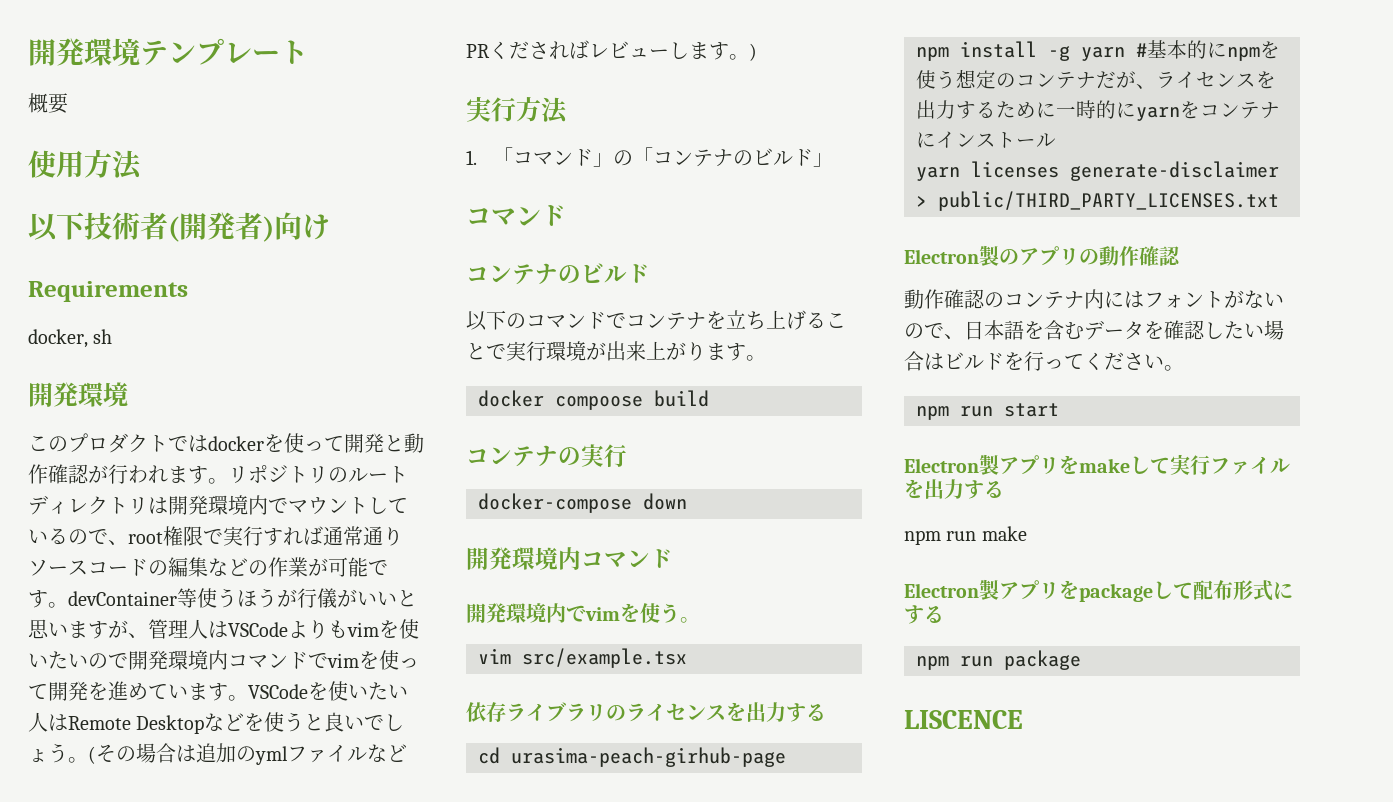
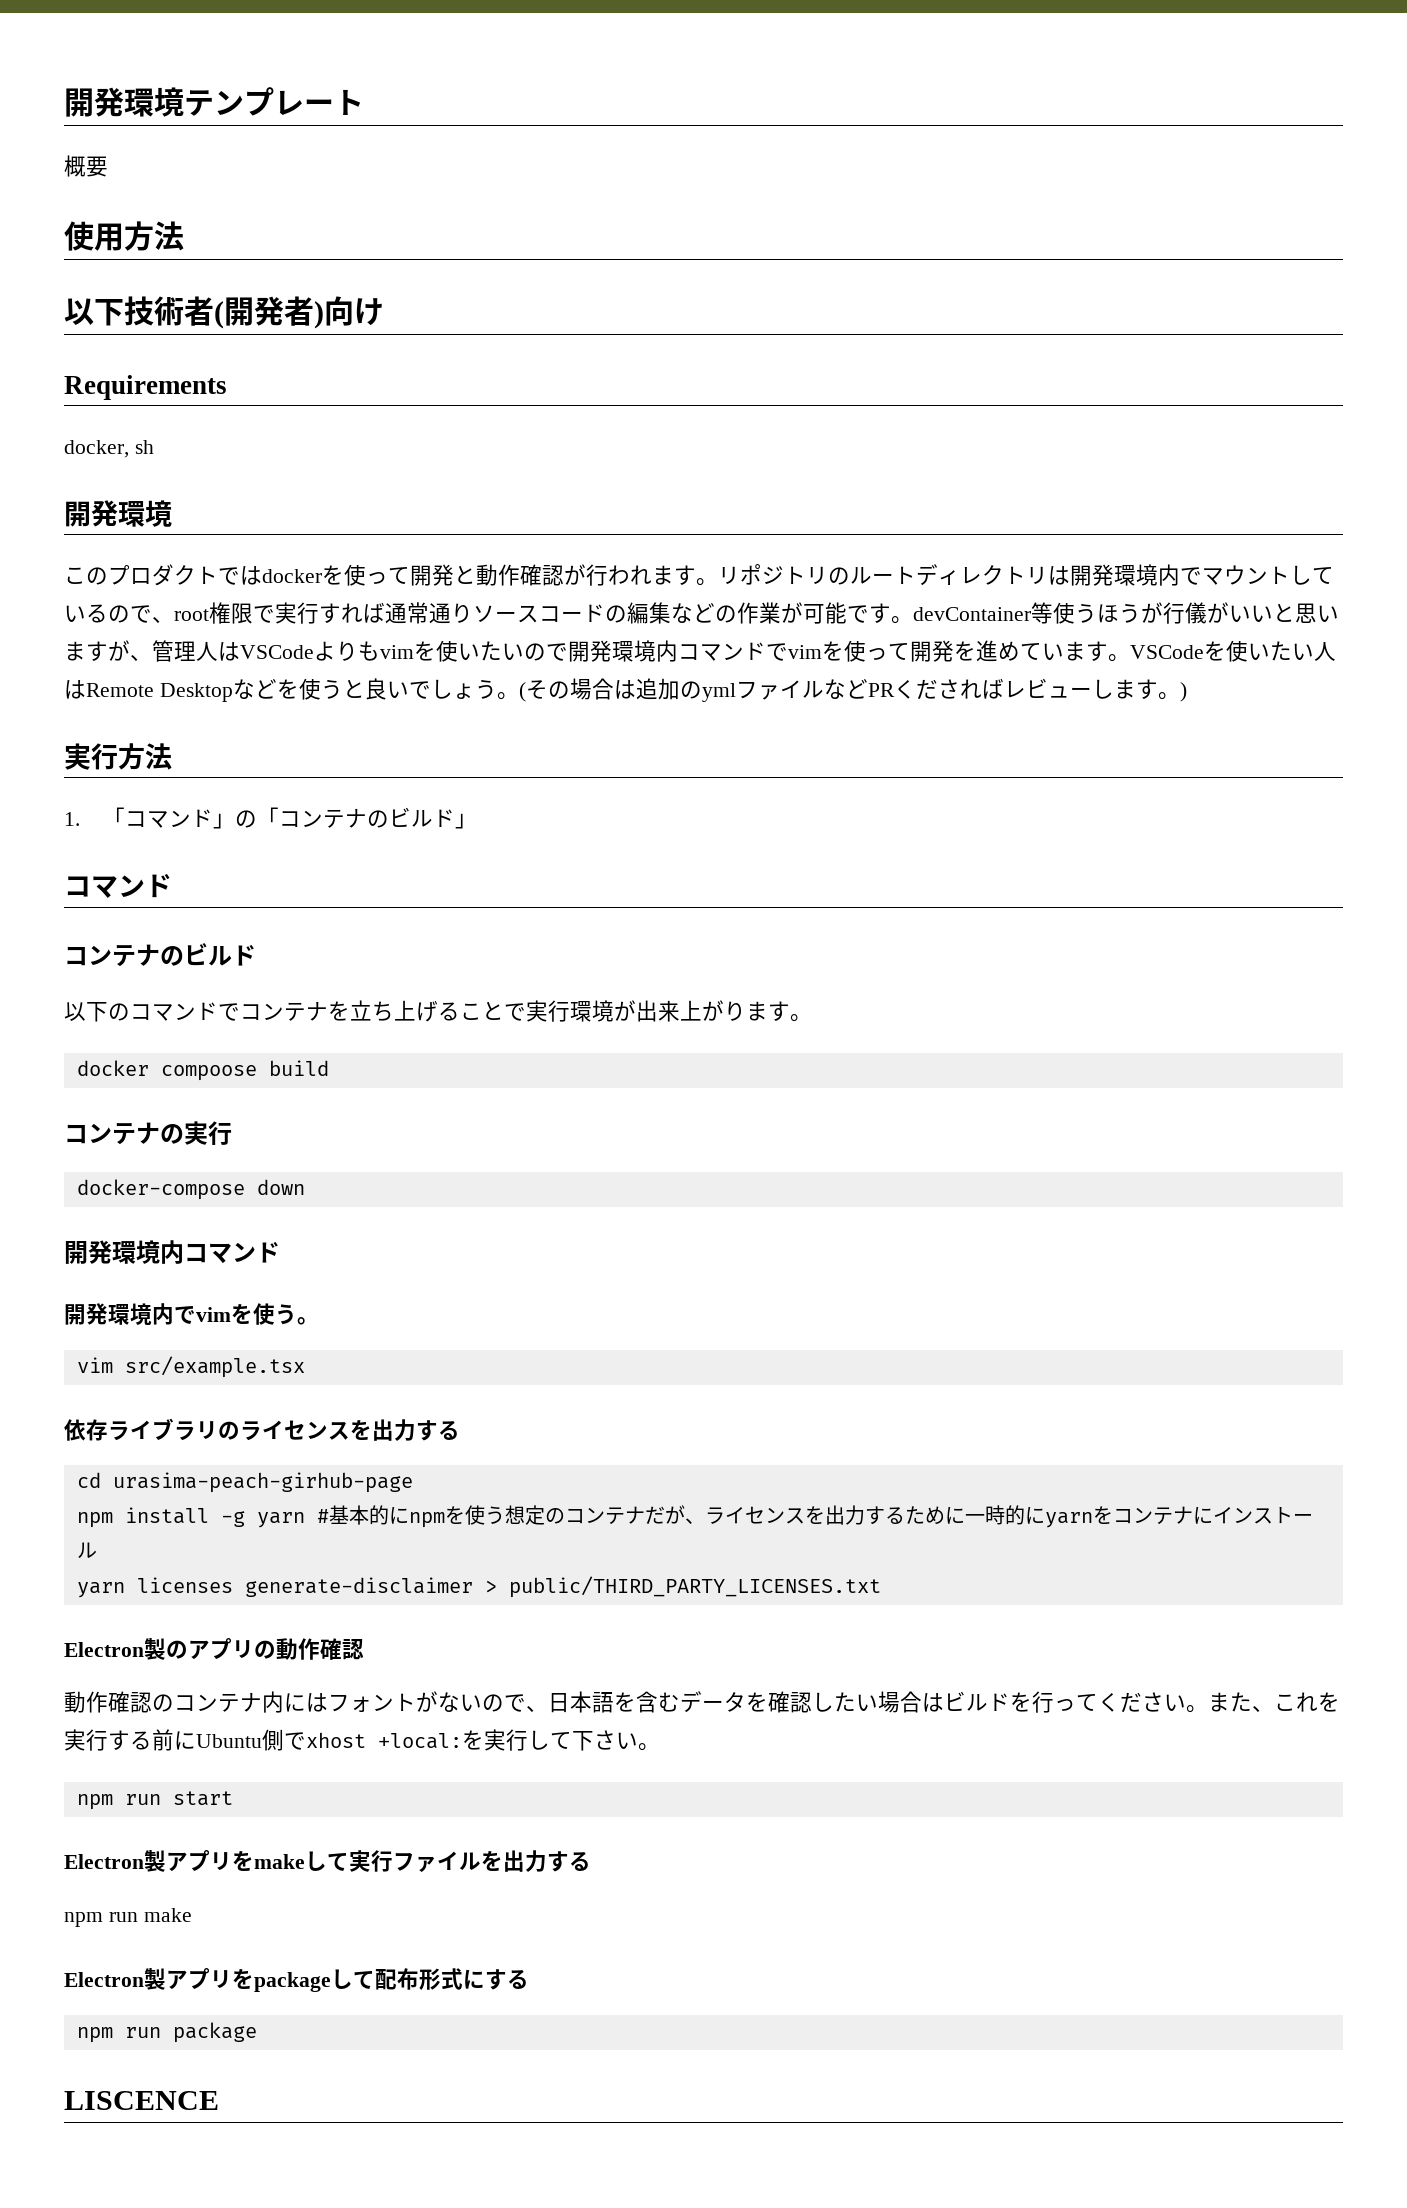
(1184, 368) none -> [1208,1692,1340,1712] [64,1729,660,1751] また、これを実行する前にUbuntu側でxhost +local:を実行して下さい。

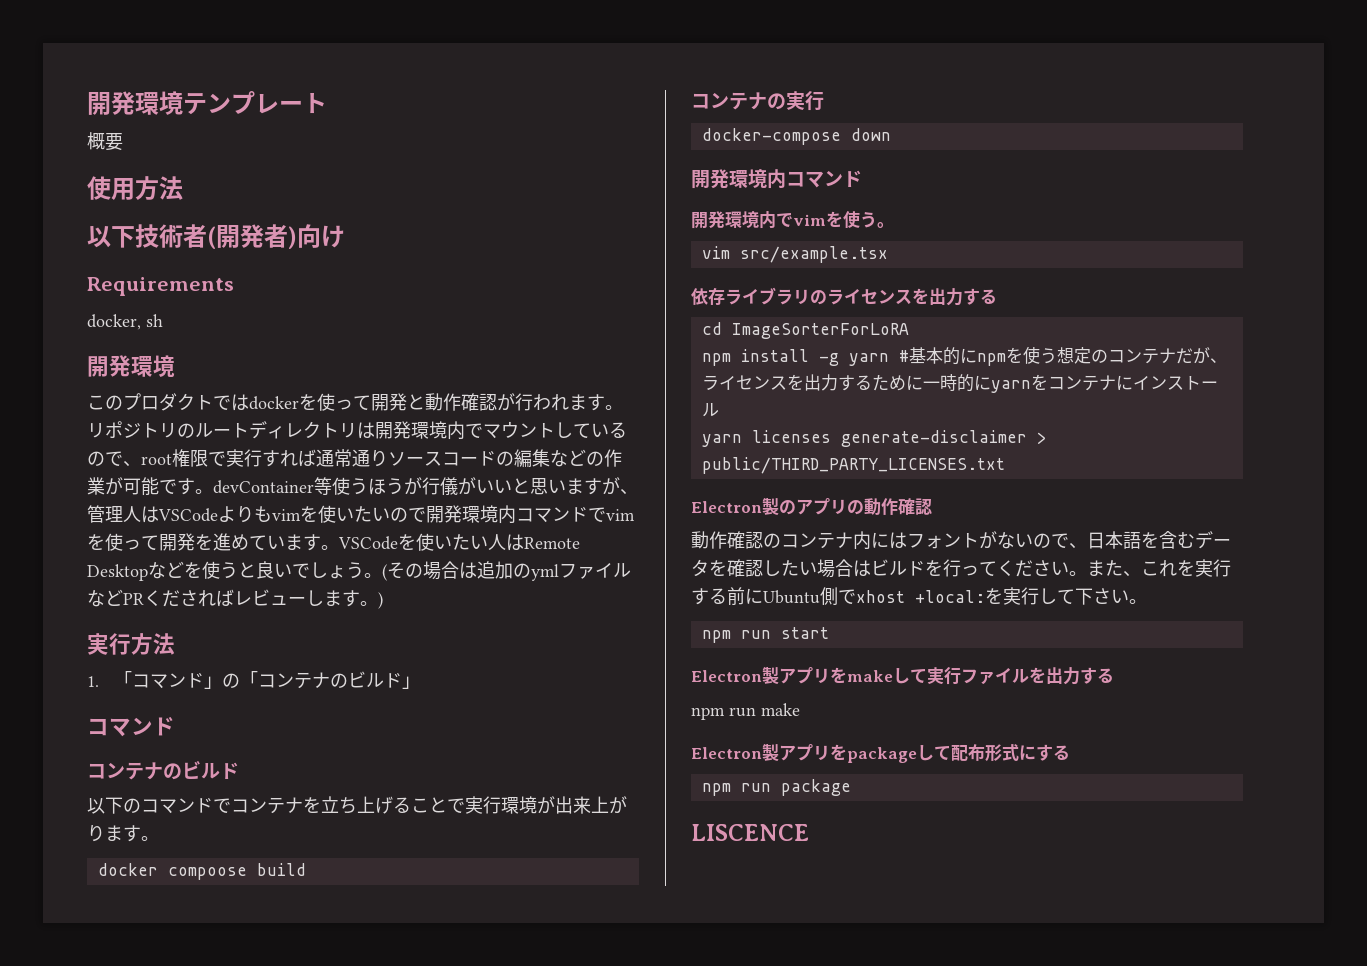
[112,1472,413,1493] urasima-peach-girhub-page -> [731,323,909,339] ImageSorterForLoRA

